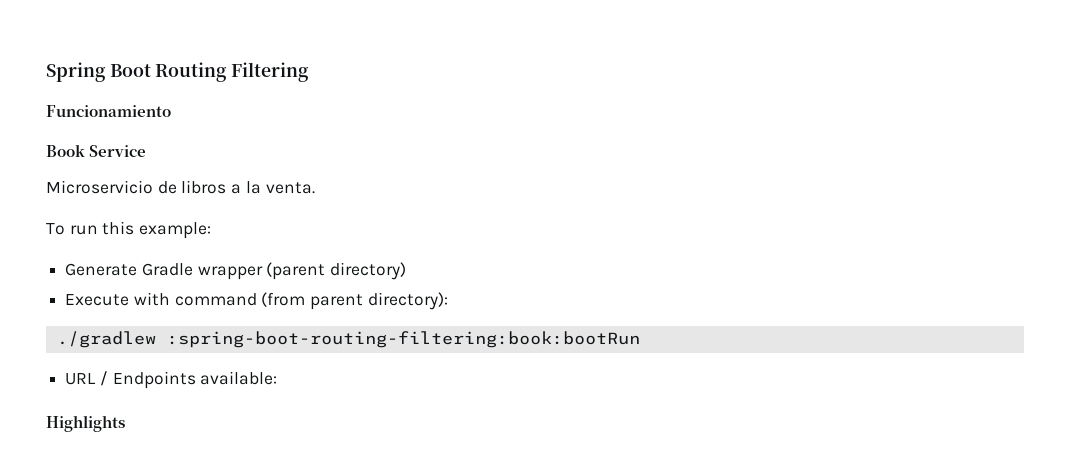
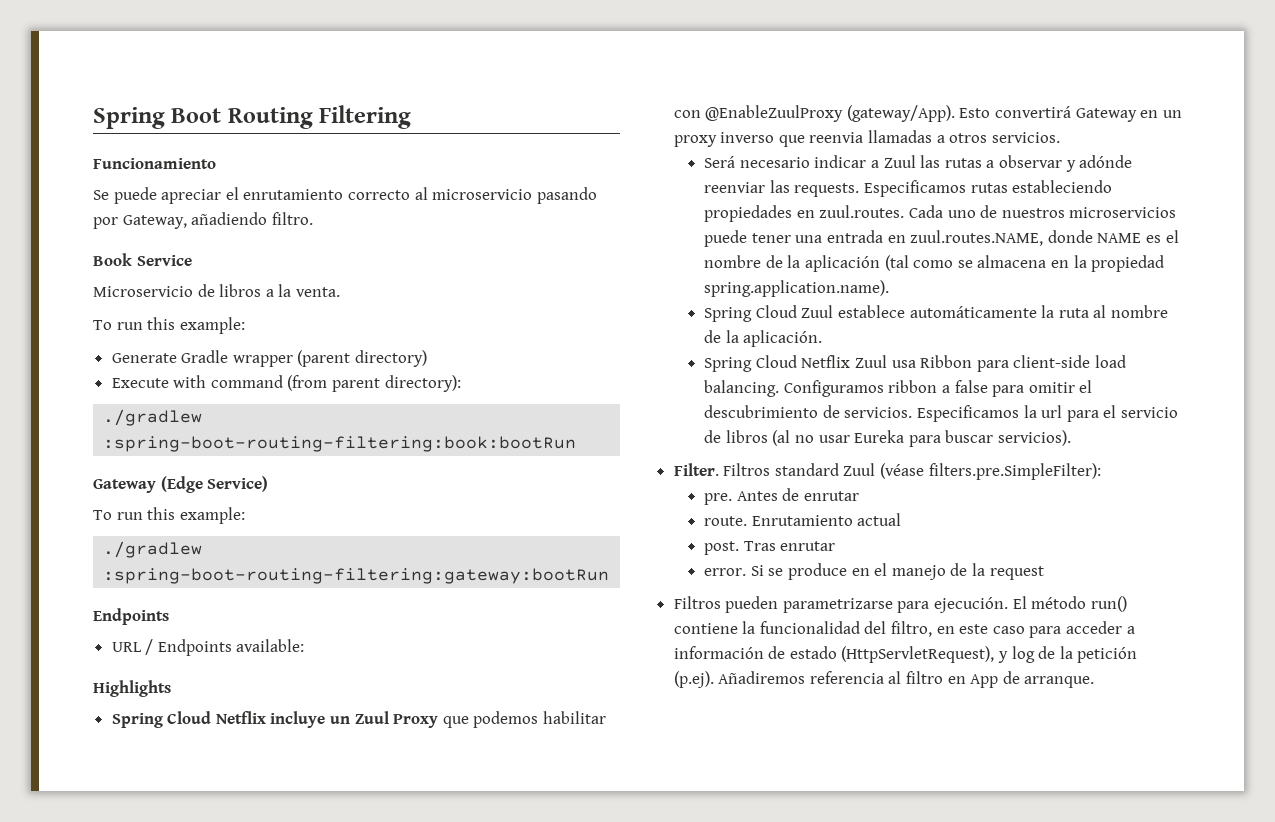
(171, 111) none -> [93,187,597,204] [93,212,313,229] // Se puede apreciar el enrutamiento correcto al microservicio pasando por Gateway, añadiendo filtro.
(640, 339) none -> [93,476,269,493] [93,507,245,524] [103,541,203,558] [103,568,610,584] [93,608,169,625] // Gateway (Edge Service) // To run this example: // ./gradlew :spring-boot-routing-filtering:gateway:bootRun // Endpoints
(125, 423) none -> [111,711,607,728] [673,105,1182,122] [673,130,1060,147] [704,155,1133,172] [704,180,1113,197] [704,205,1177,222] [704,230,1179,247] [704,255,1165,272] [704,280,890,297] [704,305,1168,322] [704,330,823,347] [704,355,1126,372] [704,380,1093,397] [704,405,1178,422] [704,430,1071,447] [673,463,1101,480] [704,488,860,505] [704,513,902,526] [704,541,836,555] [704,563,1044,580] [673,596,1127,613] [673,621,1135,638] [673,646,1138,663] [673,671,1095,688] // Spring Cloud Netflix incluye un Zuul Proxy que podemos habilitar con @EnableZuulProxy (gateway/App). Esto convertirá Gateway en un proxy inverso que reenvia llamadas a otros servicios. // Será necesario indicar a Zuul las rutas a observar y adónde reenviar las requests. Especificamos rutas estableciendo propiedades en zuul.routes. Cada uno de nuestros microservicios puede tener una entrada en zuul.routes.NAME, donde NAME es el nombre de la aplicación (tal como se almacena en la propiedad spring.application.name). // Spring Cloud Zuul establece automáticamente la ruta al nombre de la aplicación. // Spring Cloud Netflix Zuul usa Ribbon para client-side load balancing. Configuramos ribbon a false para omitir el descubrimiento de servicios. Especificamos la url para el servicio de libros (al no usar Eureka para buscar servicios). // Filter. Filtros standard Zuul (véase filters.pre.SimpleFilter): // pre. Antes de enrutar // route. Enrutamiento actual // post. Tras enrutar // error. Si se produce en el manejo de la request // Filtros pueden parametrizarse para ejecución. El método run() contiene la funcionalidad del filtro, en este caso para acceder a información de estado (HttpServletRequest), y log de la petición (p.ej). Añadiremos referencia al filtro en App de arranque.

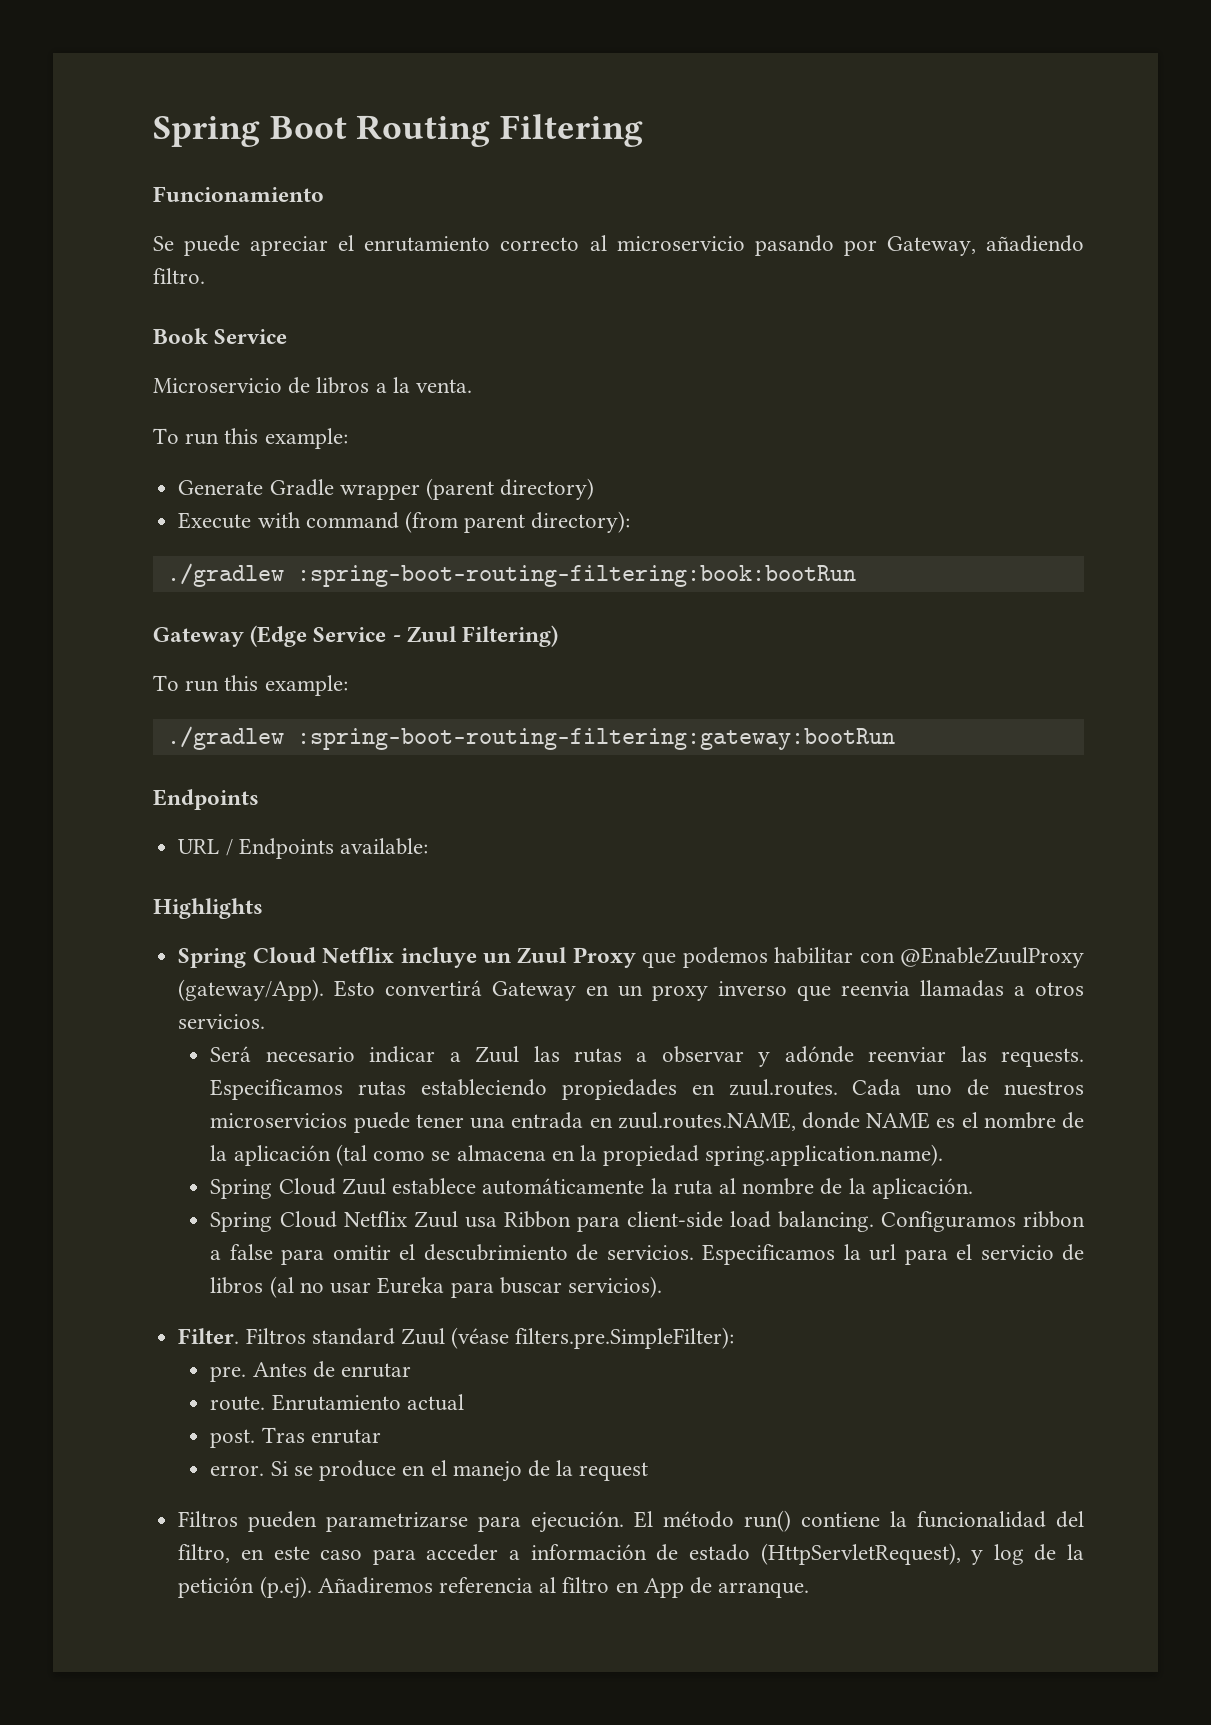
[207,476,269,492] Service) -> [313,625,559,647] Service - Zuul Filtering)

